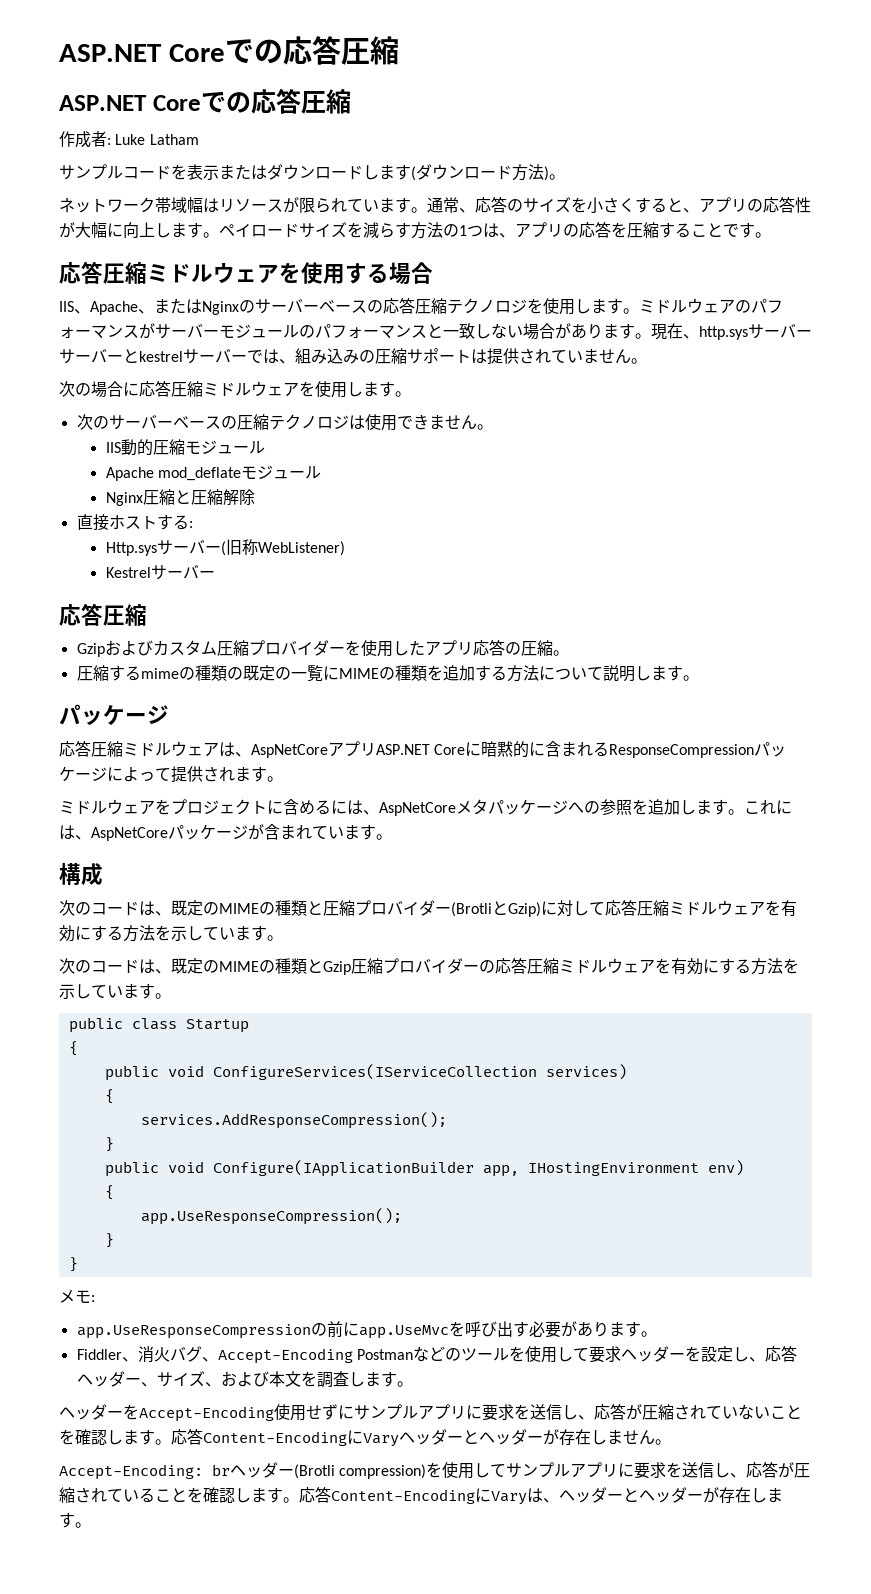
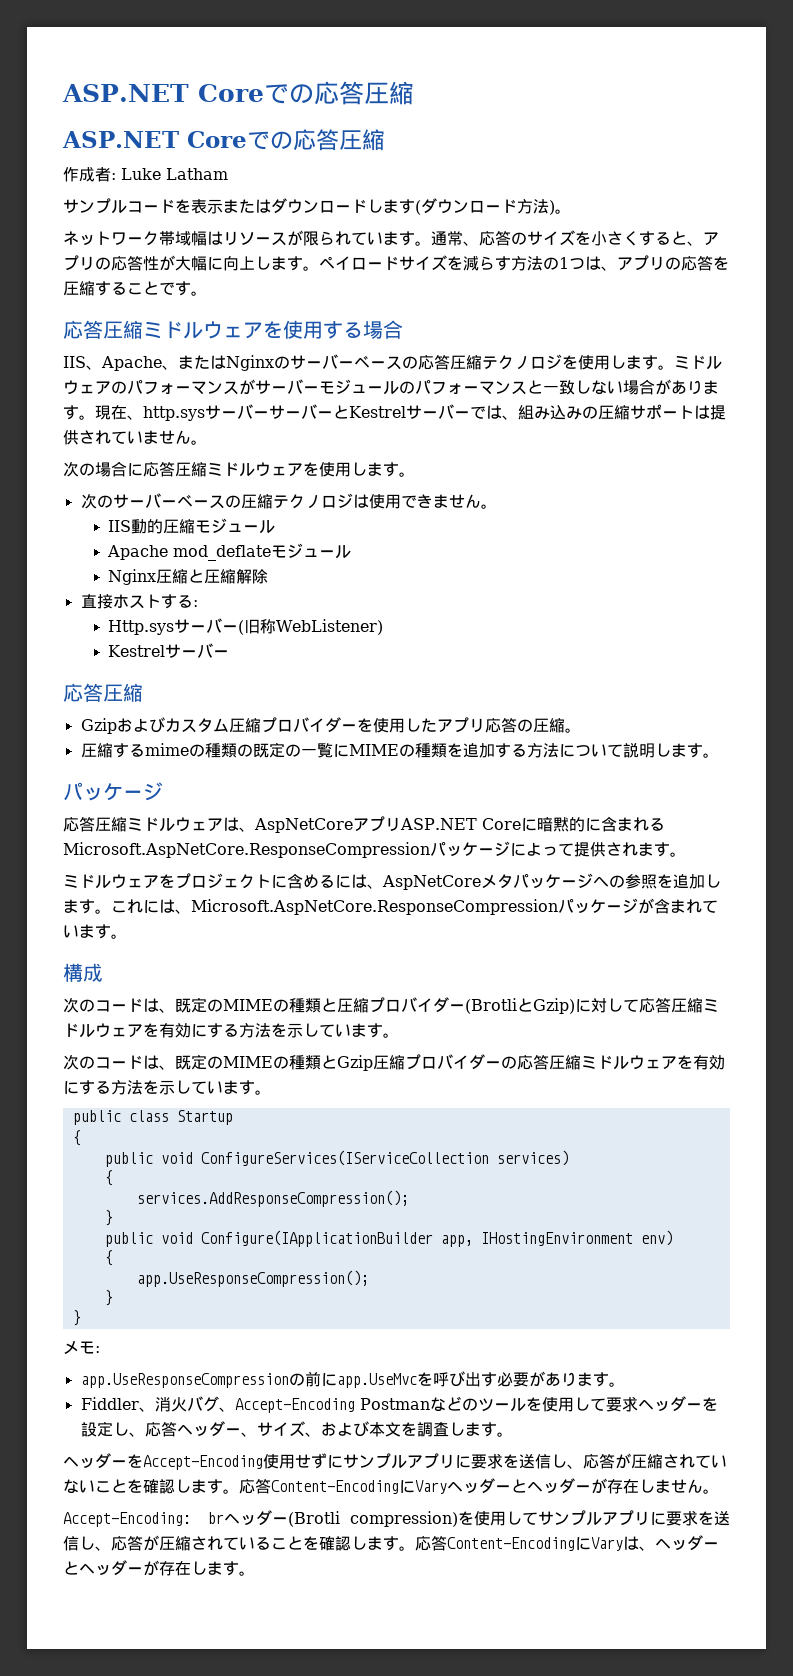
[139,351,183,362] kestrel -> [349,406,406,418] Kestrel
[609,744,755,758] ResponseCompression -> [63,842,430,858] Microsoft.AspNetCore.ResponseCompression
[91,827,168,841] AspNetCore -> [191,899,558,915] Microsoft.AspNetCore.ResponseCompression

